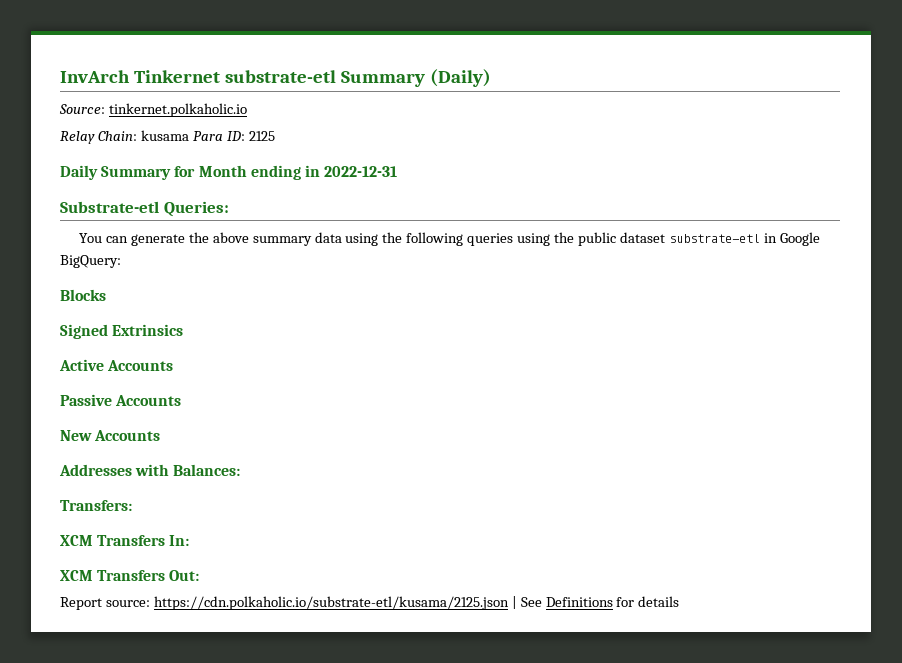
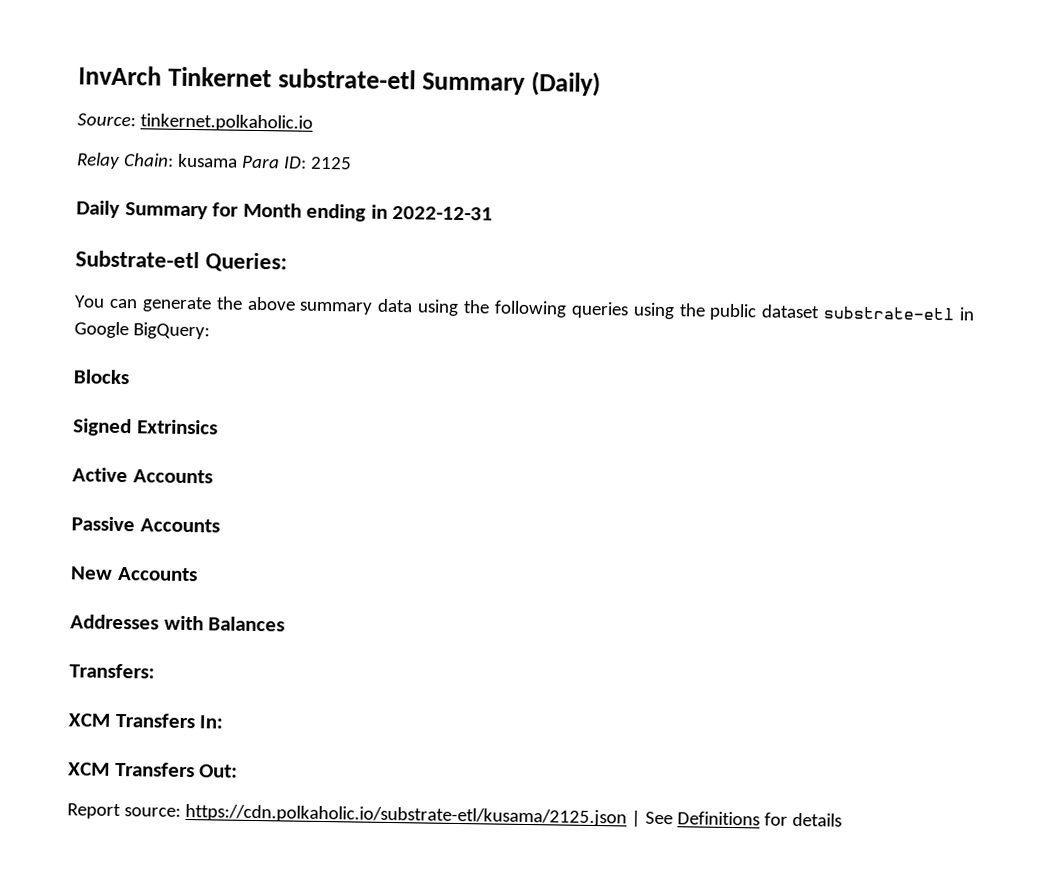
[173,464,241,476] Balances: -> [208,616,286,632] Balances

